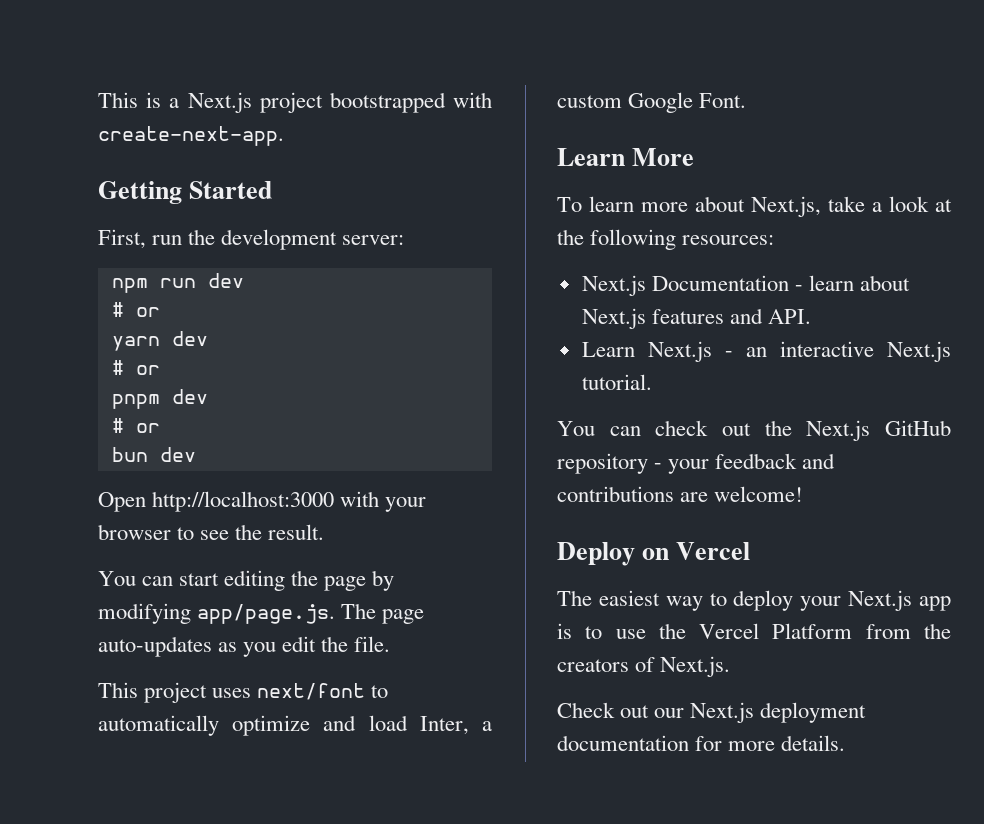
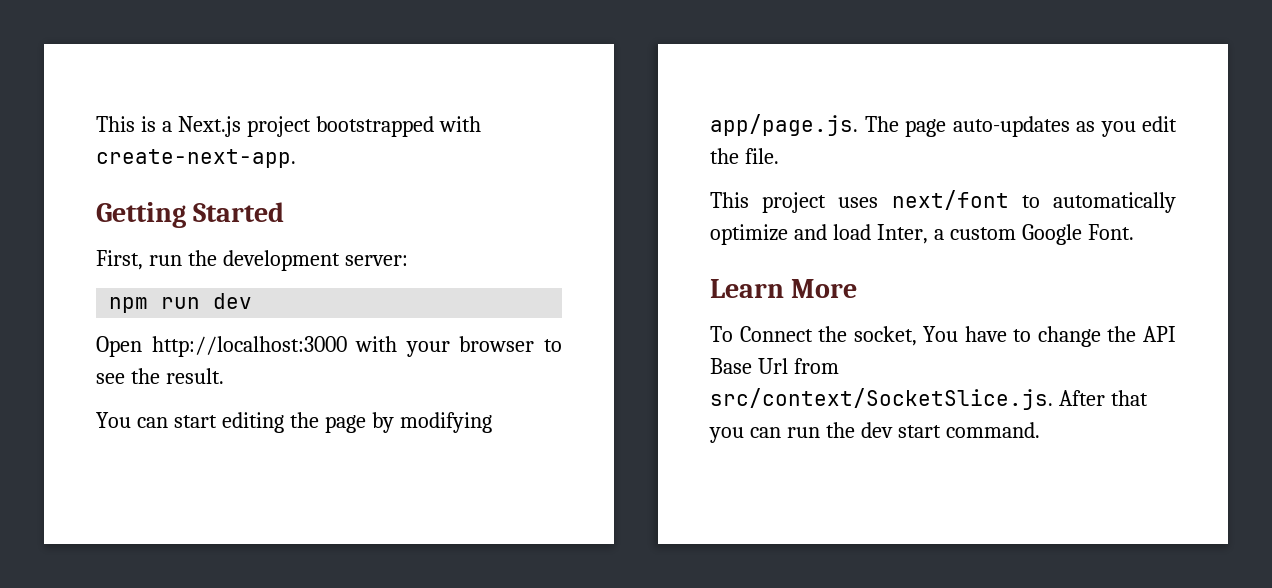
[111,302,160,317] [111,331,208,351] [111,360,160,375] [111,389,208,409] [111,418,160,433] [111,447,196,462] // # or // yarn dev // # or // pnpm dev // # or // bun dev -> (253, 301) none
[589,196,952,217] [557,229,775,250] [581,275,911,296] [581,308,811,329] [581,341,951,362] [581,374,652,390] [557,420,951,441] [557,453,836,474] [557,486,804,502] [557,542,751,566] [557,590,951,611] [557,623,951,639] [557,656,731,677] [557,702,867,723] [557,735,846,751] learn more about Next.js, take a look at the following resources: // Next.js Documentation - learn about Next.js features and API. // Learn Next.js - an interactive Next.js tutorial. // You can check out the Next.js GitHub repository - your feedback and contributions are welcome! // Deploy on Vercel // The easiest way to deploy your Next.js app is to use the Vercel Platform from the creators of Next.js. // Check out our Next.js deployment documentation for more details. -> [739,326,1176,347] [710,358,839,374] [710,388,1148,410] [709,422,1040,443] Connect the socket, You have to change the API Base Url from src/context/SocketSlice.js. After that you can run the dev start command.

